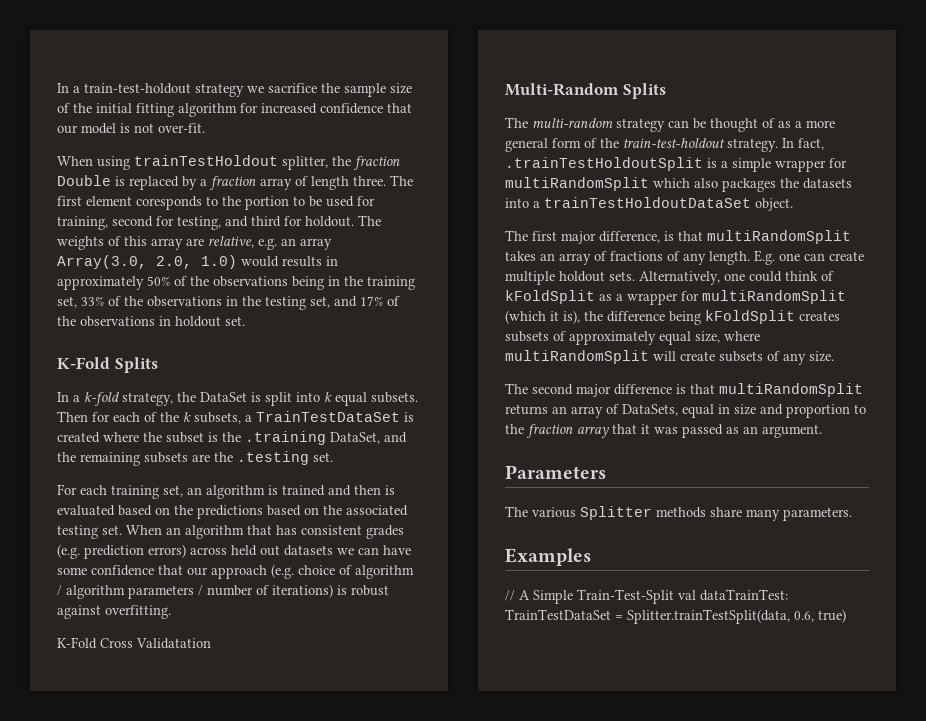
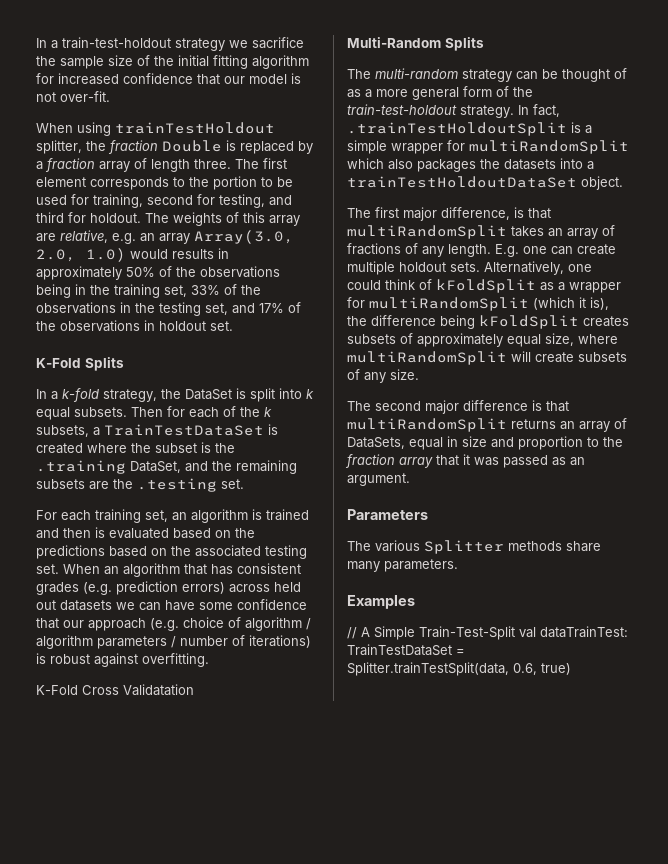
[136,196,202,210] coresponds -> [90,177,169,190] corresponds

